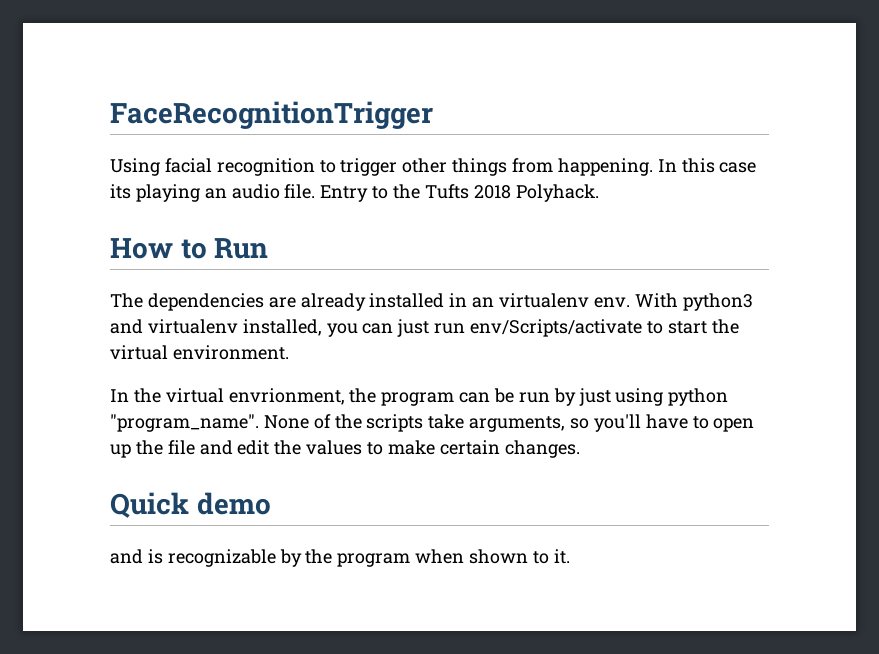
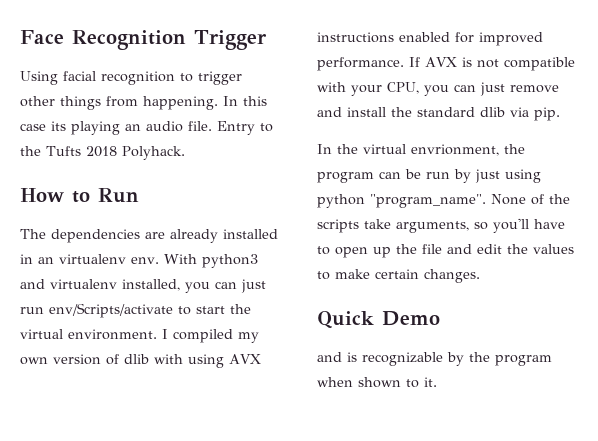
[110,101,433,129] FaceRecognitionTrigger -> [20,30,267,50] Face Recognition Trigger
(289, 352) none -> [162,329,259,343] [20,354,261,368] [317,32,543,46] [317,57,575,71] [317,82,559,96] [317,107,560,121] I compiled my own version of dlib with using AVX instructions enabled for improved performance. If AVX is not compatible with your CPU, you can just remove and install the standard dlib via pip.
[196,492,271,515] demo -> [382,311,440,326] Demo

